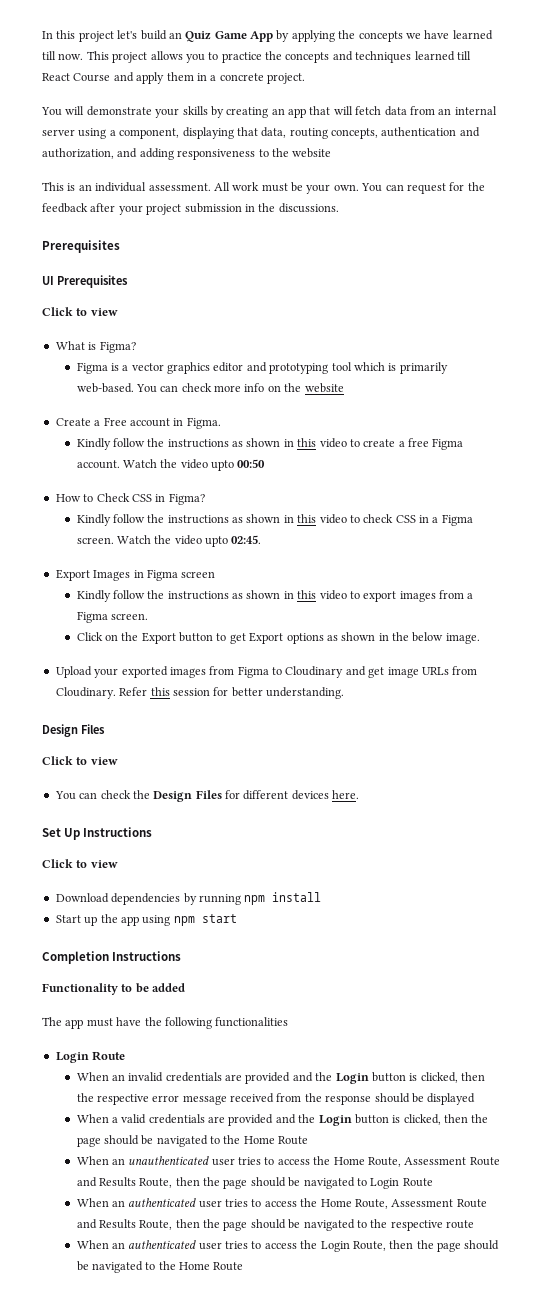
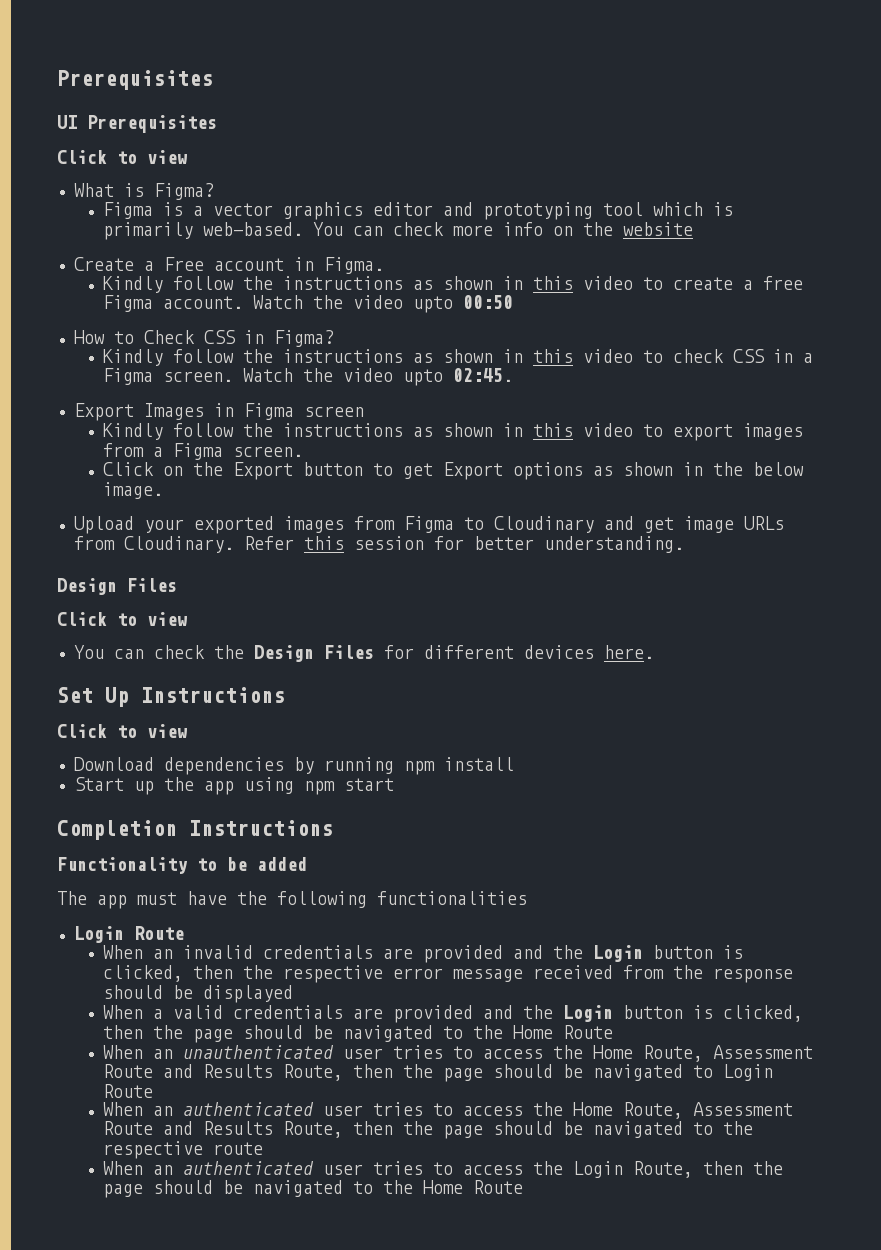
[42,30,493,42] [42,51,471,63] [42,72,305,84] [41,106,497,118] [42,127,480,139] [42,148,332,160] [42,182,485,194] [42,203,339,215] In this project let's build an Quiz Game App by applying the concepts we have learned till now. This project allows you to practice the concepts and techniques learned till React Course and apply them in a concrete project. // You will demonstrate your skills by creating an app that will fetch data from an internal server using a component, displaying that data, routing concepts, authentication and authorization, and adding responsiveness to the website // This is an individual assessment. All work must be your own. You can request for the feedback after your project submission in the discussions. // -> (57, 80) none

